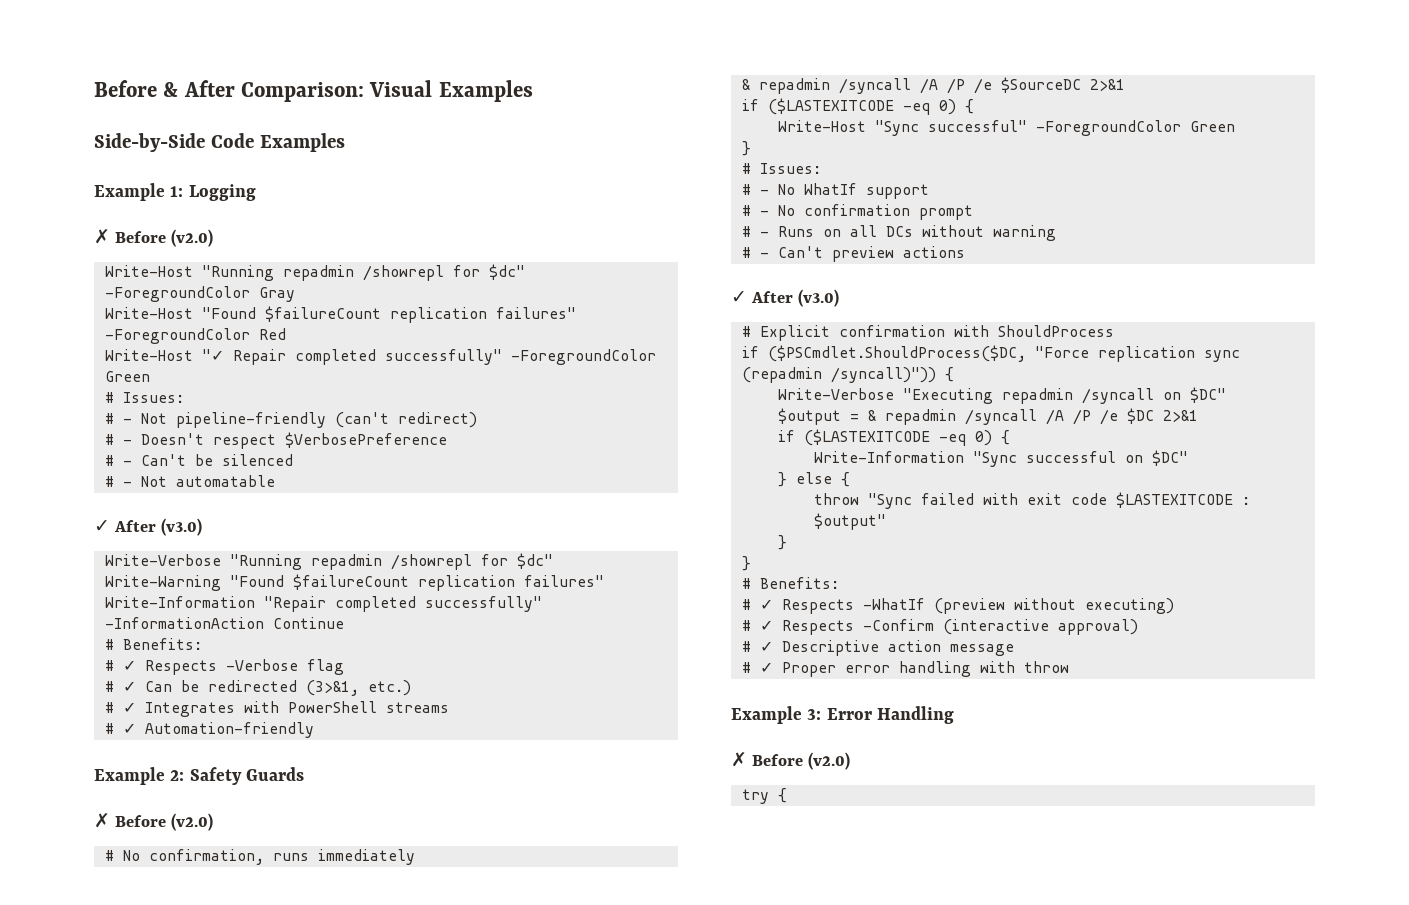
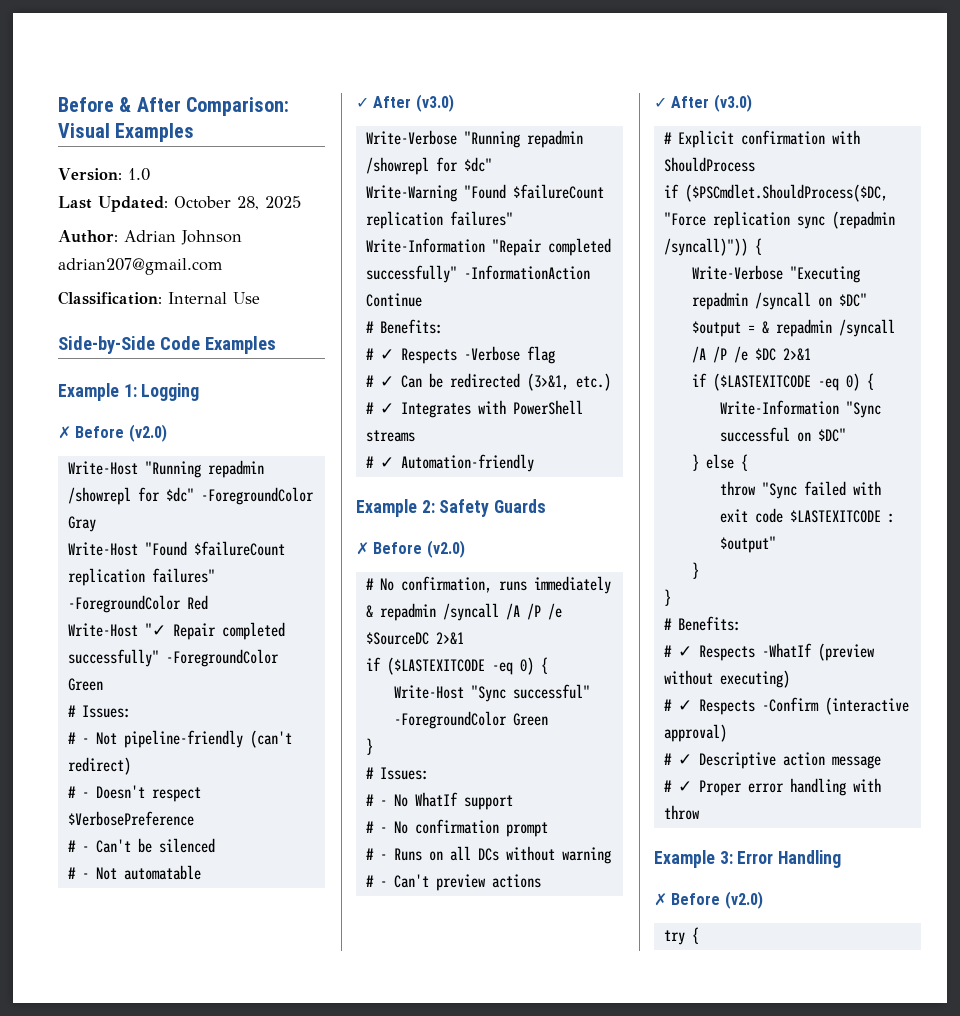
(533, 91) none -> [58,168,150,181] [58,196,301,212] [58,230,242,245] [58,258,223,275] [58,291,260,305] // Version: 1.0 // Last Updated: October 28, 2025 // Author: Adrian Johnson adrian207@gmail.com // Classification: Internal Use

